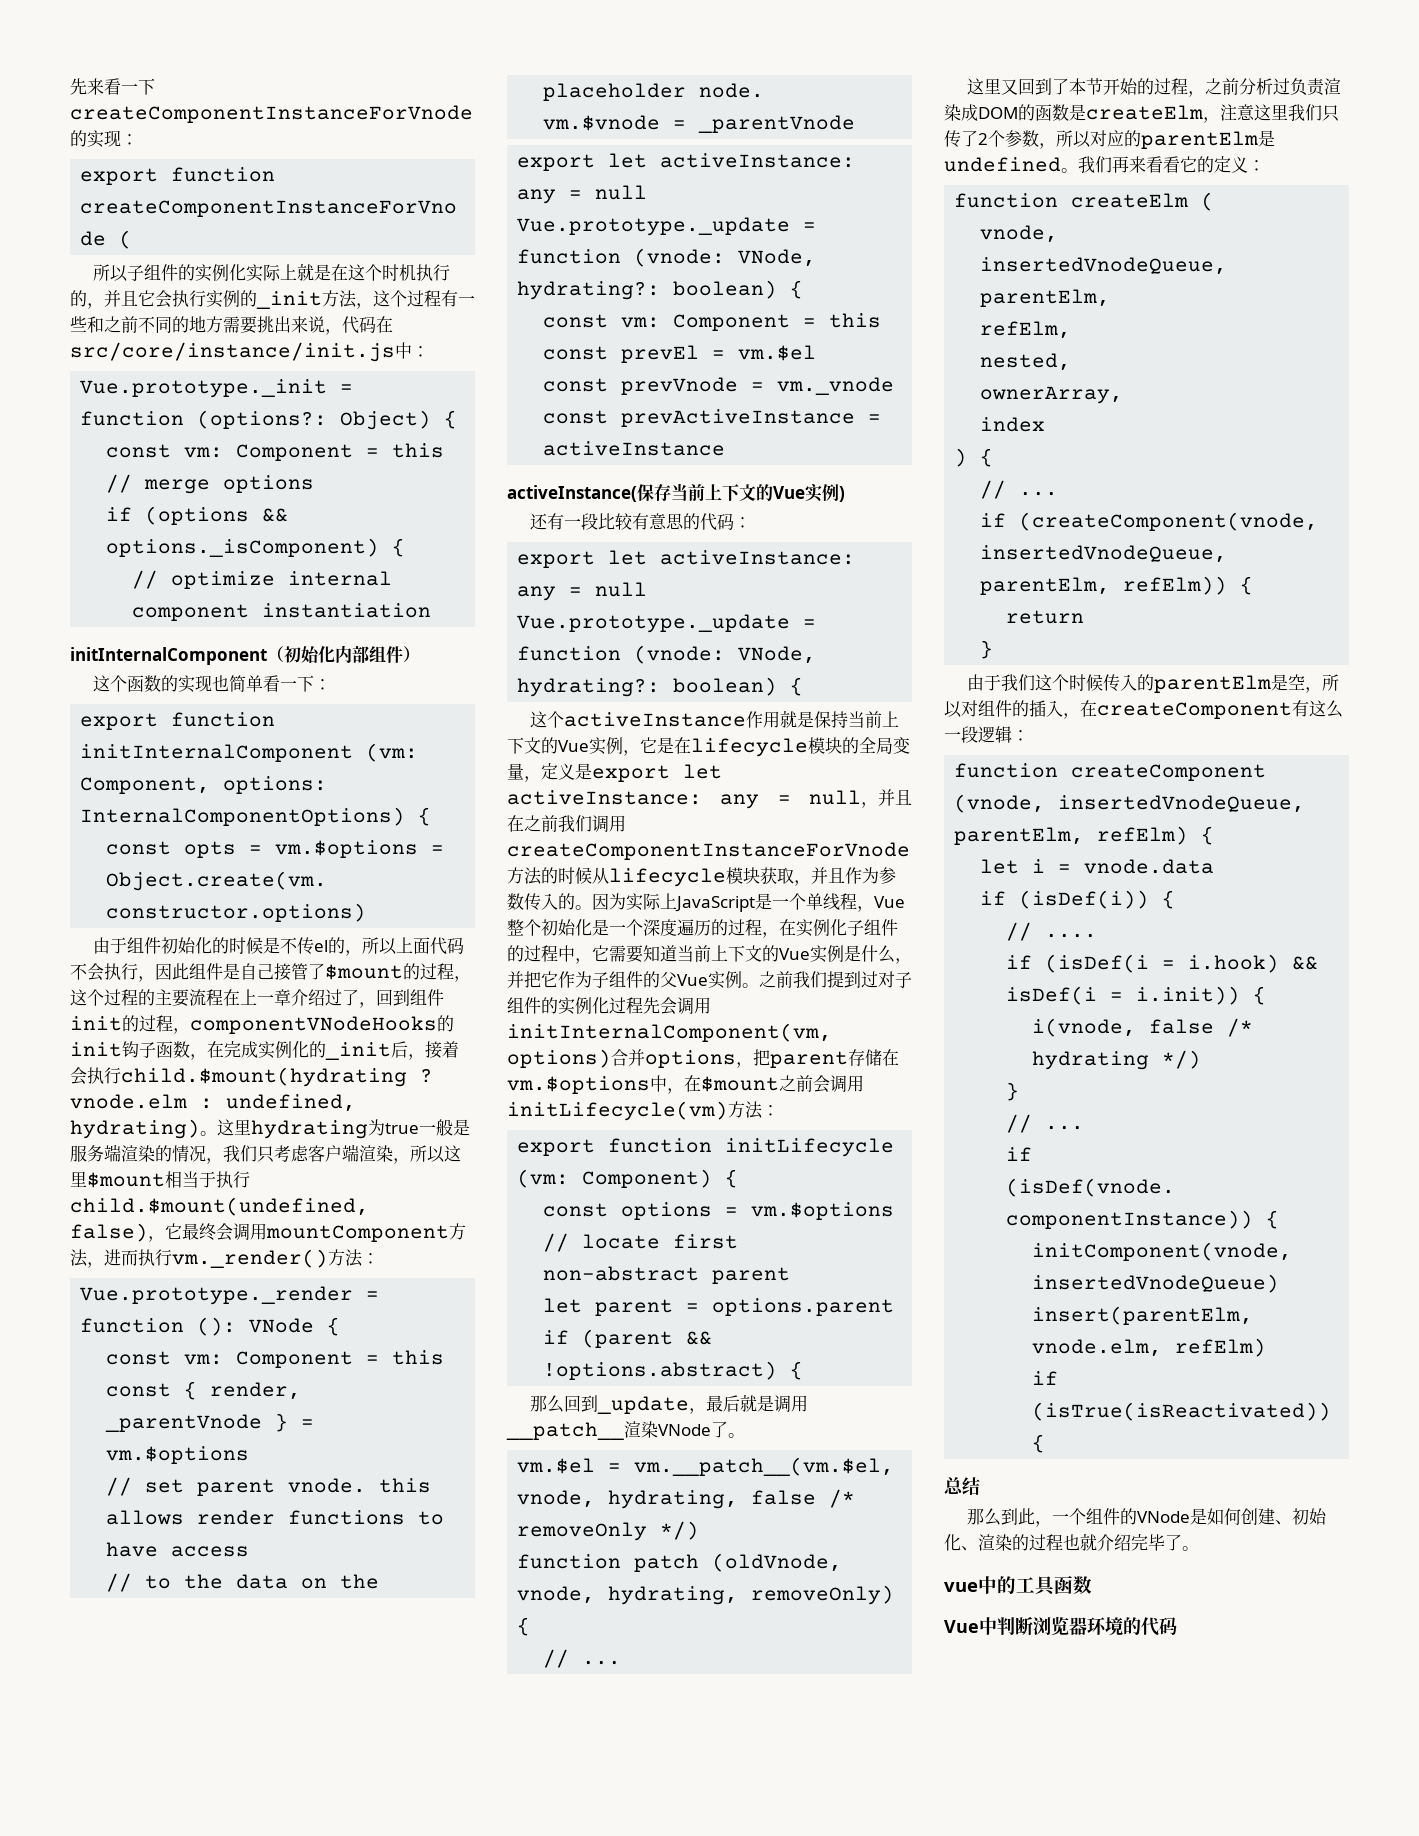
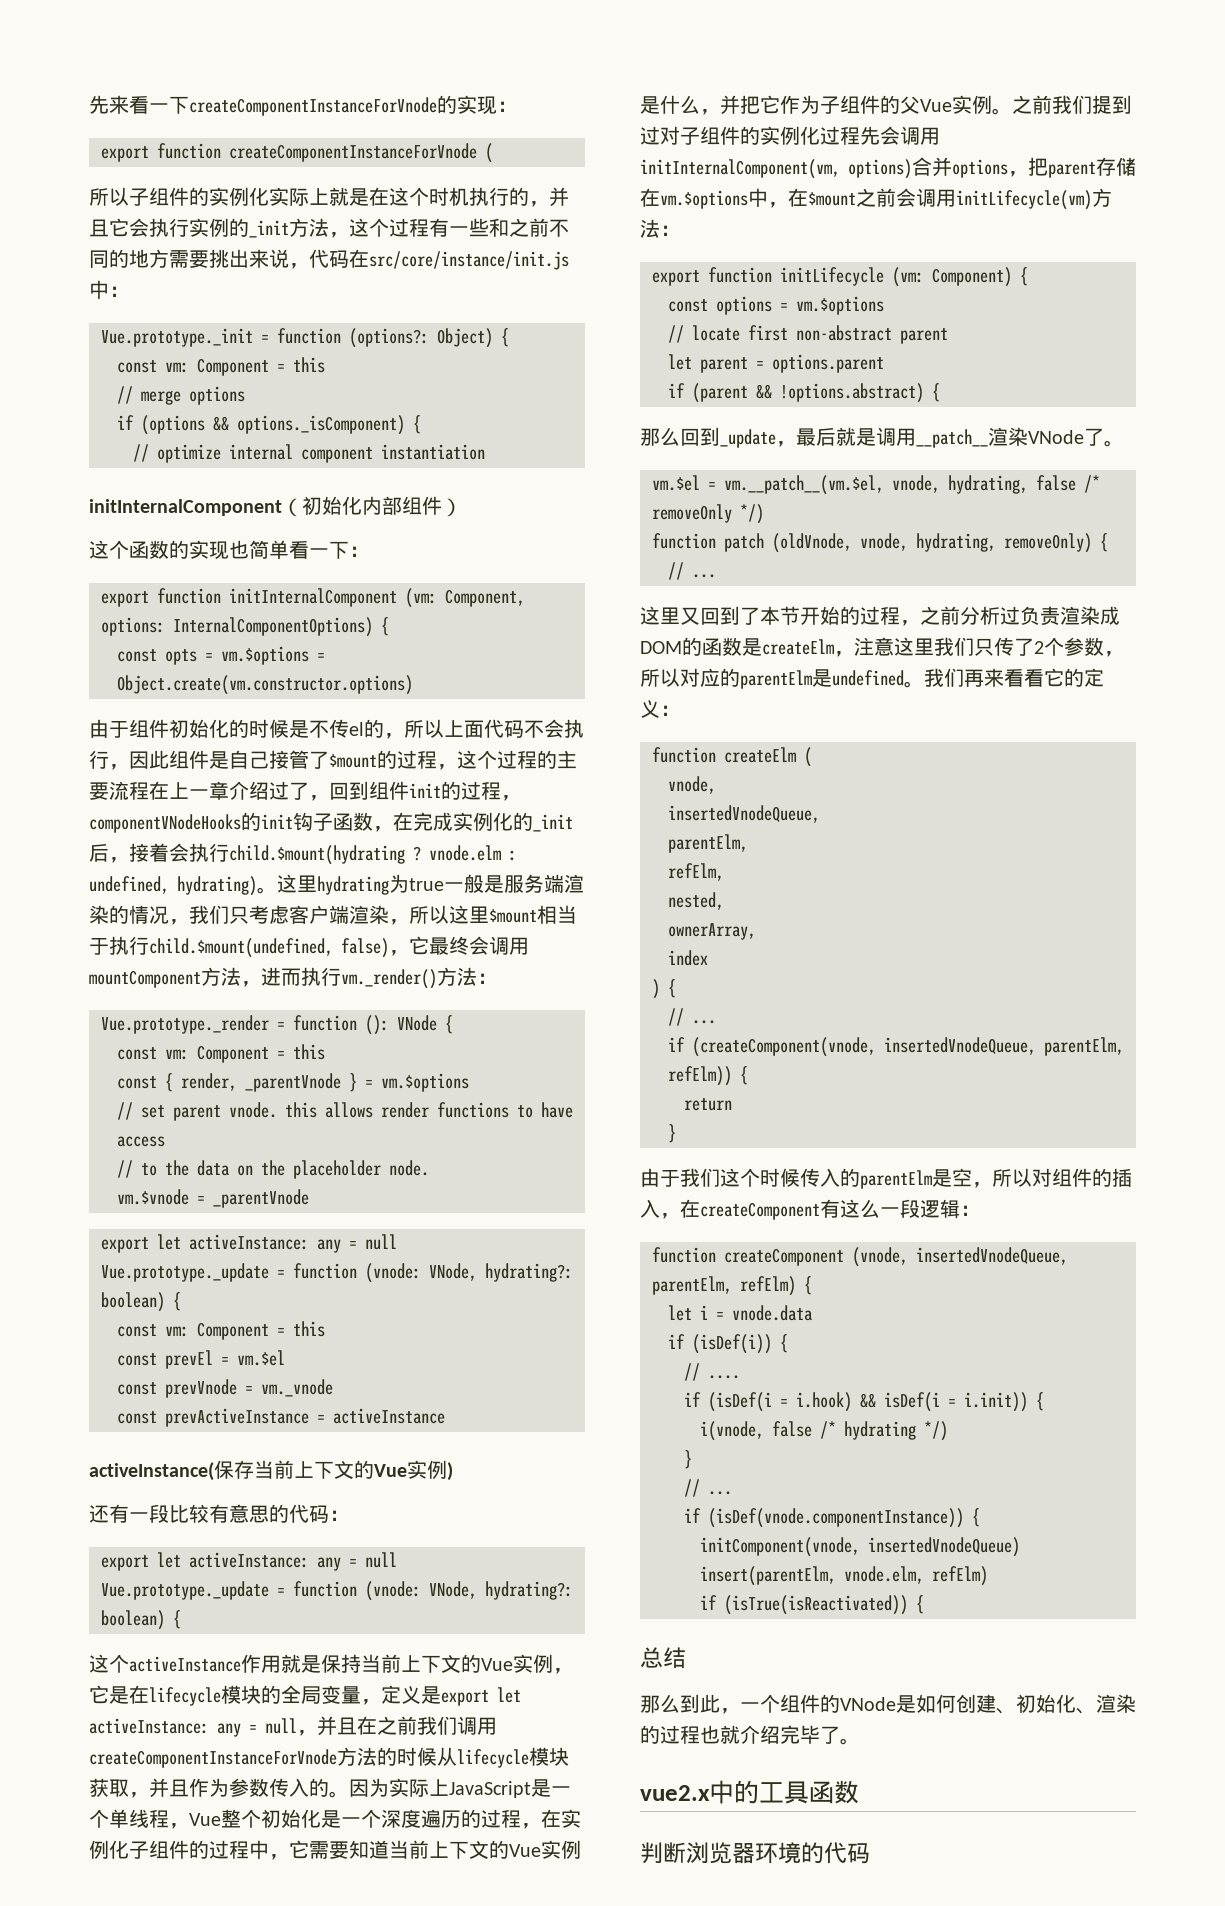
[944,1582,978,1592] vue -> [640,1785,710,1801] vue2.x
[944,1617,997,1635] Vue中 -> (859, 1792) none

